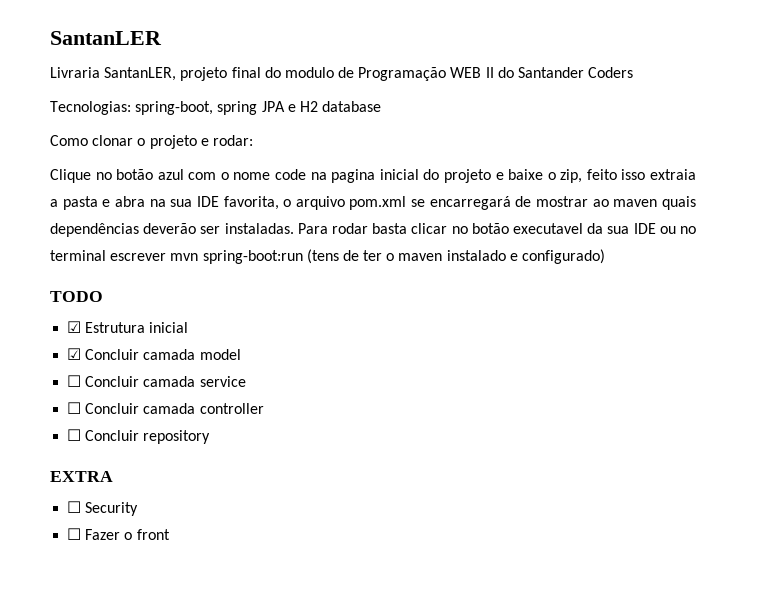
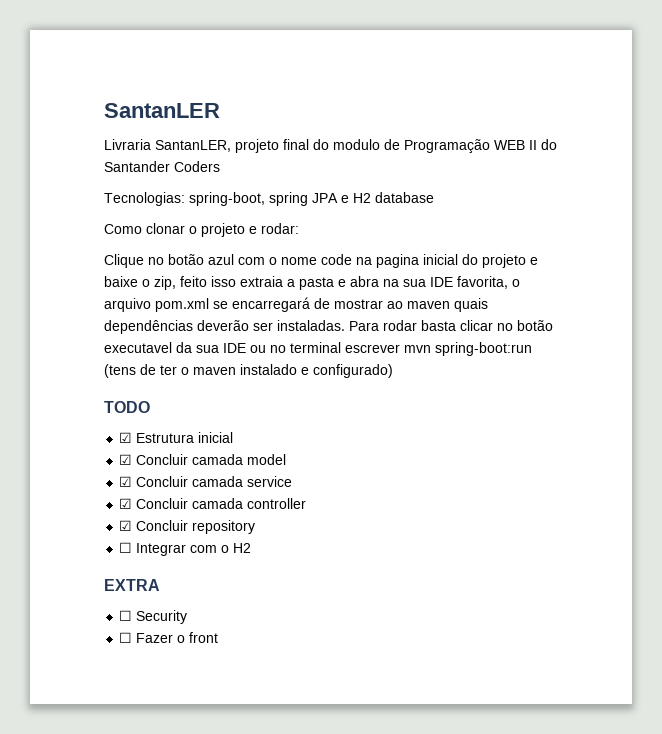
[67,375,82,387] ☐ -> [119,476,133,487] ☑
[67,402,82,414] ☐ -> [119,498,133,509] ☑
[67,429,82,441] ☐ -> [119,520,133,531] ☑
(211, 437) none -> [119,542,252,556] // ☐ Integrar com o H2

